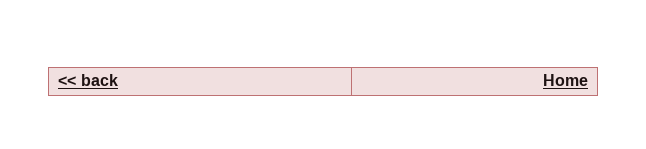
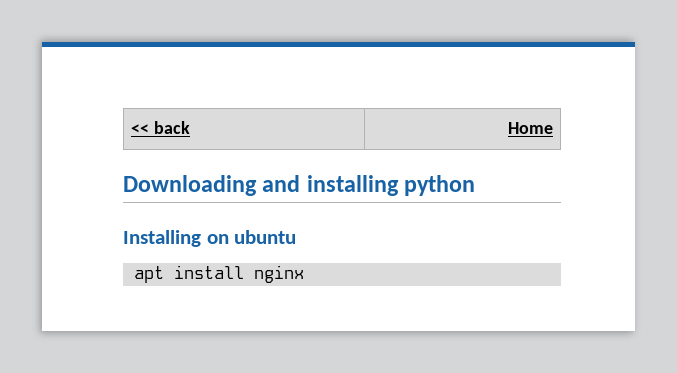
(588, 80) none -> [123,175,476,196] [123,230,297,247] [133,265,304,283] // Downloading and installing python // Installing on ubuntu // apt install nginx

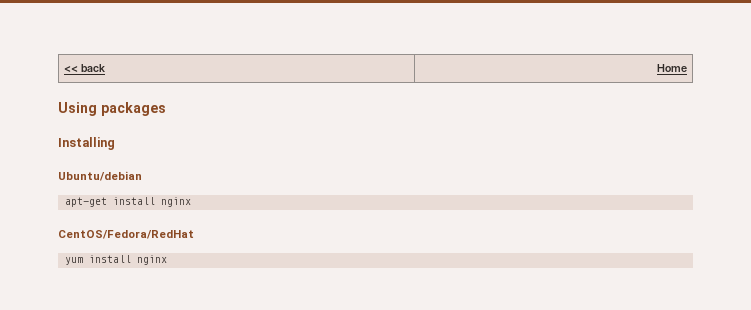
[123,175,476,196] [123,230,297,247] [133,266,164,283] Downloading and installing python // Installing on ubuntu // apt -> [58,102,166,116] [58,137,115,150] [58,171,142,181] [64,197,191,207] [58,230,194,239] [64,257,83,265] Using packages // Installing // Ubuntu/debian // apt-get install nginx // CentOS/Fedora/RedHat // yum

